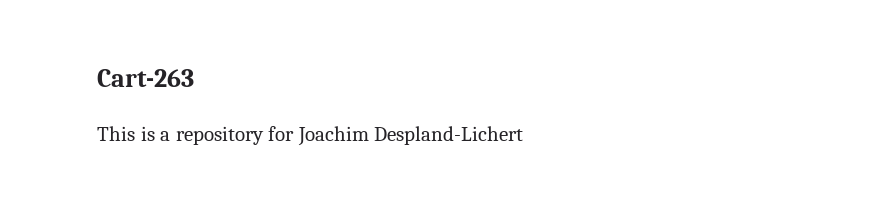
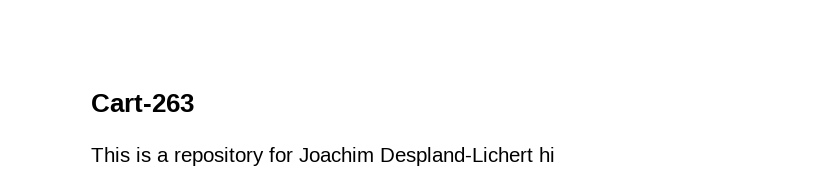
(524, 135) none -> [539,147,555,162] hi

